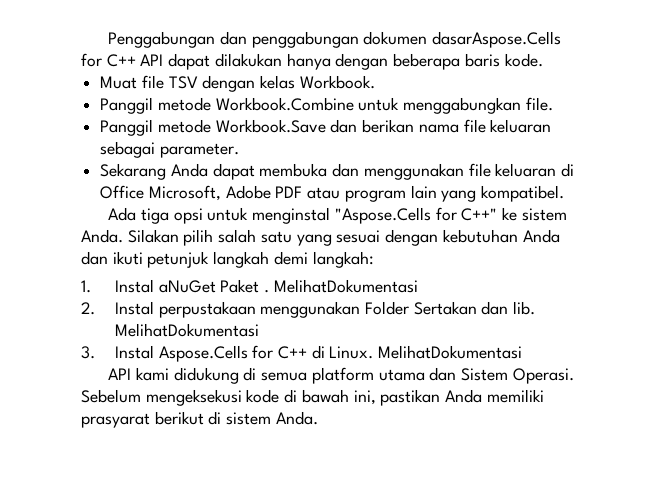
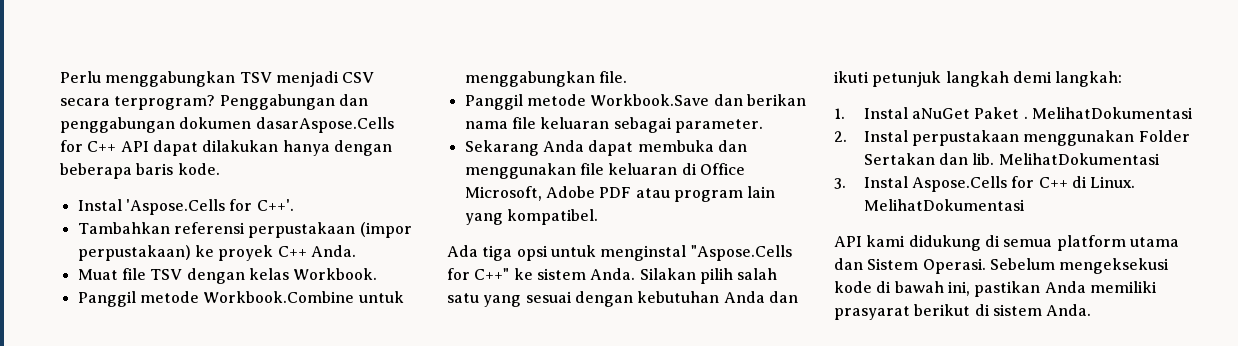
(108, 39) none -> [60,71,375,87] [60,95,216,110] Perlu menggabungkan TSV menjadi CSV secara terprogram?
(543, 60) none -> [77,199,294,215] [77,222,412,238] [77,245,356,261] // Instal 'Aspose.Cells for C++'. // Tambahkan referensi perpustakaan (impor perpustakaan) ke proyek C++ Anda.

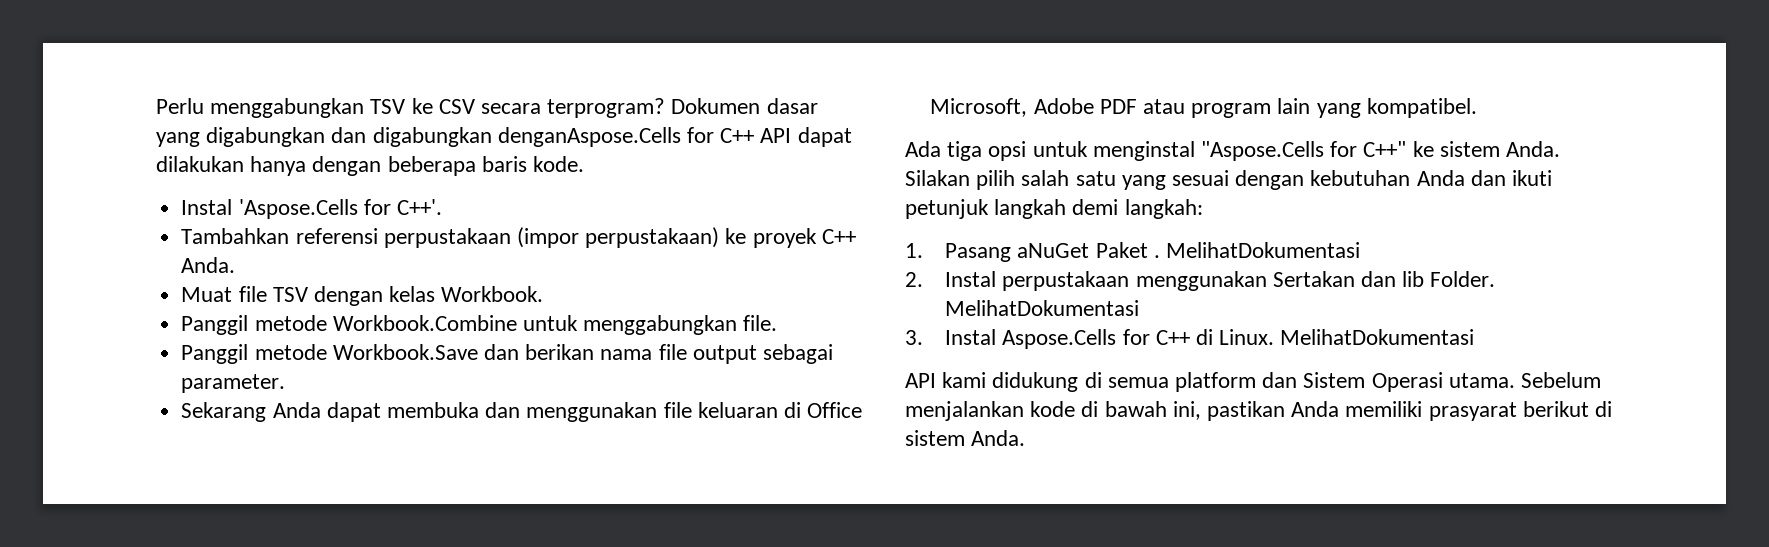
[275,71,339,87] menjadi -> [411,98,433,114] ke
[219,94,368,110] [60,117,394,133] Penggabungan dan penggabungan dokumen dasarAspose.Cells -> [671,98,818,114] [156,127,681,147] Dokumen dasar yang digabungkan dan digabungkan denganAspose.Cells
[540,117,610,129] keluaran -> [692,345,757,364] output
[863,107,908,119] Instal -> [945,243,1012,262] Pasang
[1138,130,1190,142] Folder -> (1267, 281) none
[972,153,995,165] lib. -> [1402,271,1496,287] lib Folder.
[1129,237,1179,247] utama -> (1257, 382) none
[922,258,1170,274] Operasi. Sebelum mengeksekusi -> [1371,372,1602,392] [905,401,1024,421] Operasi utama. Sebelum menjalankan

